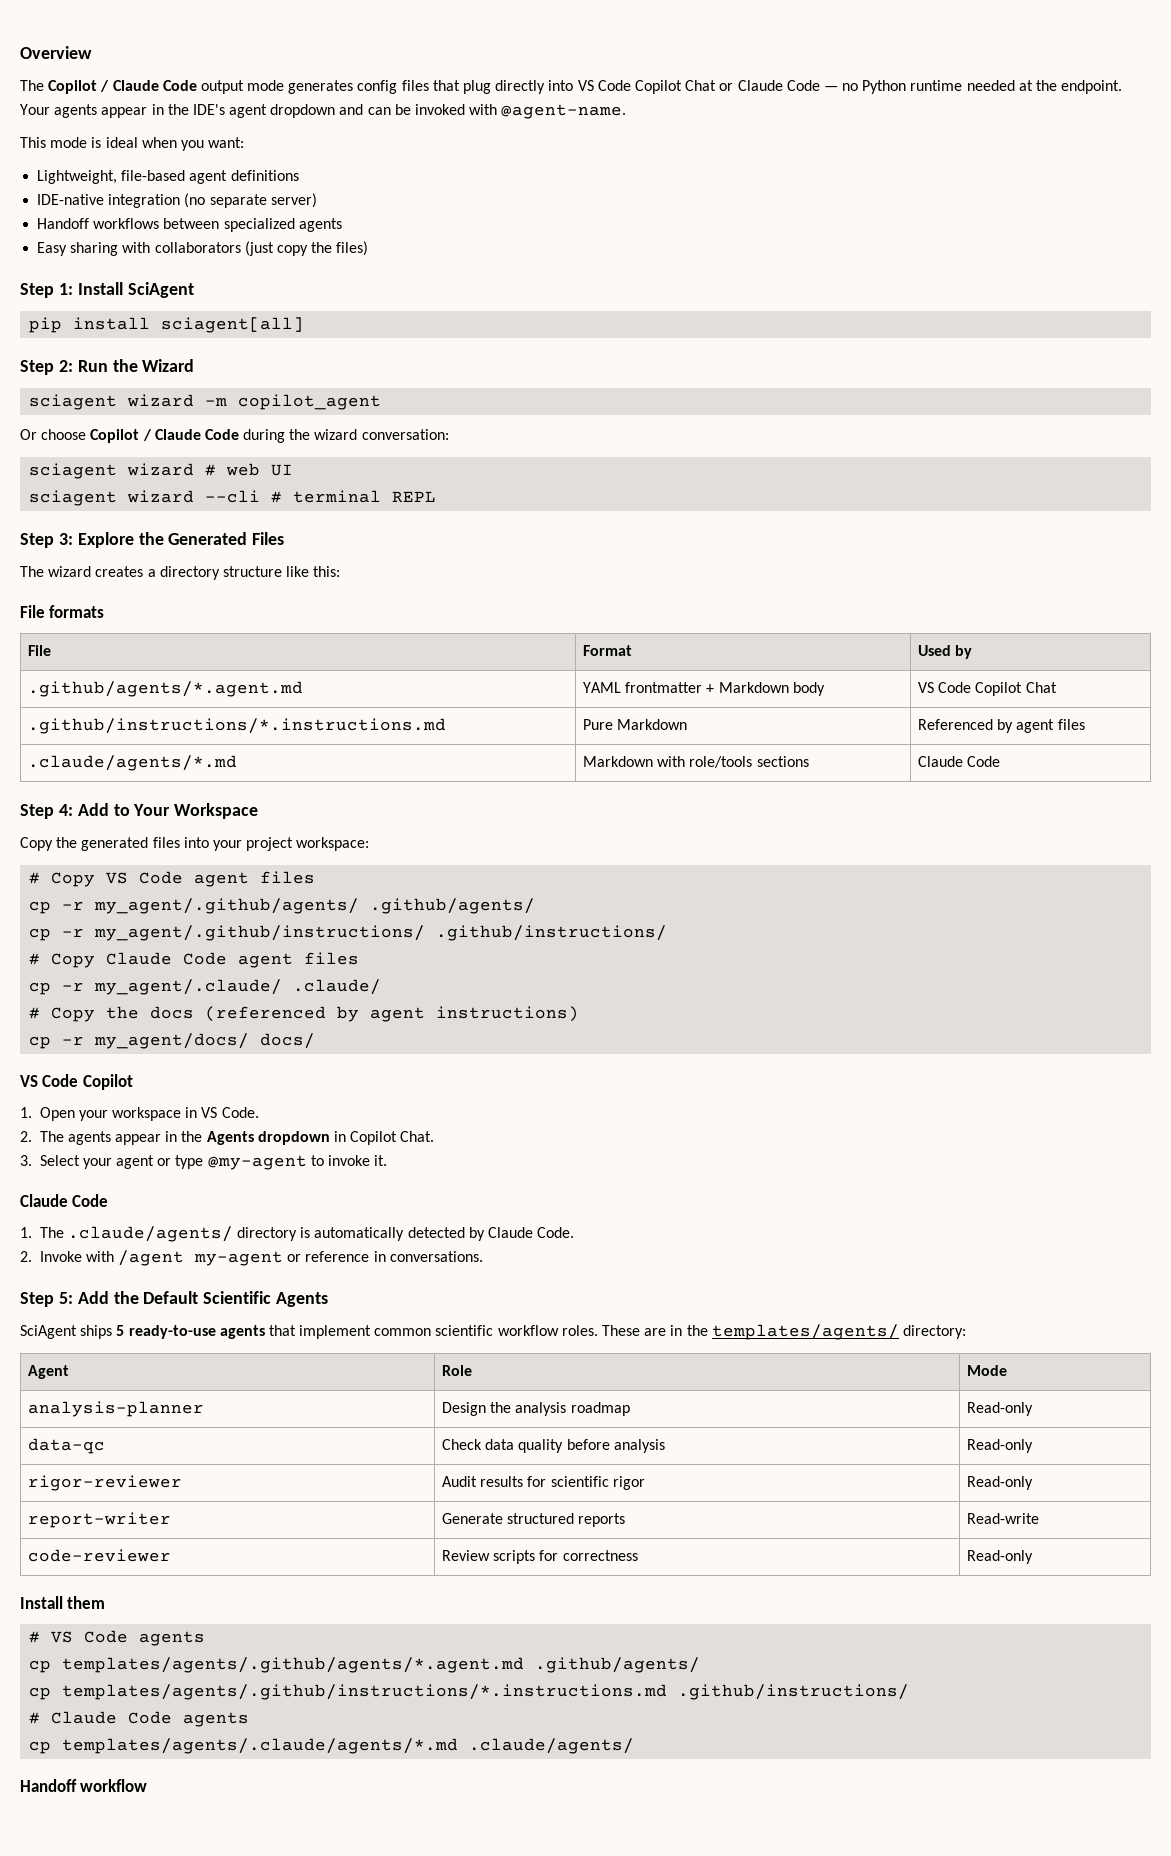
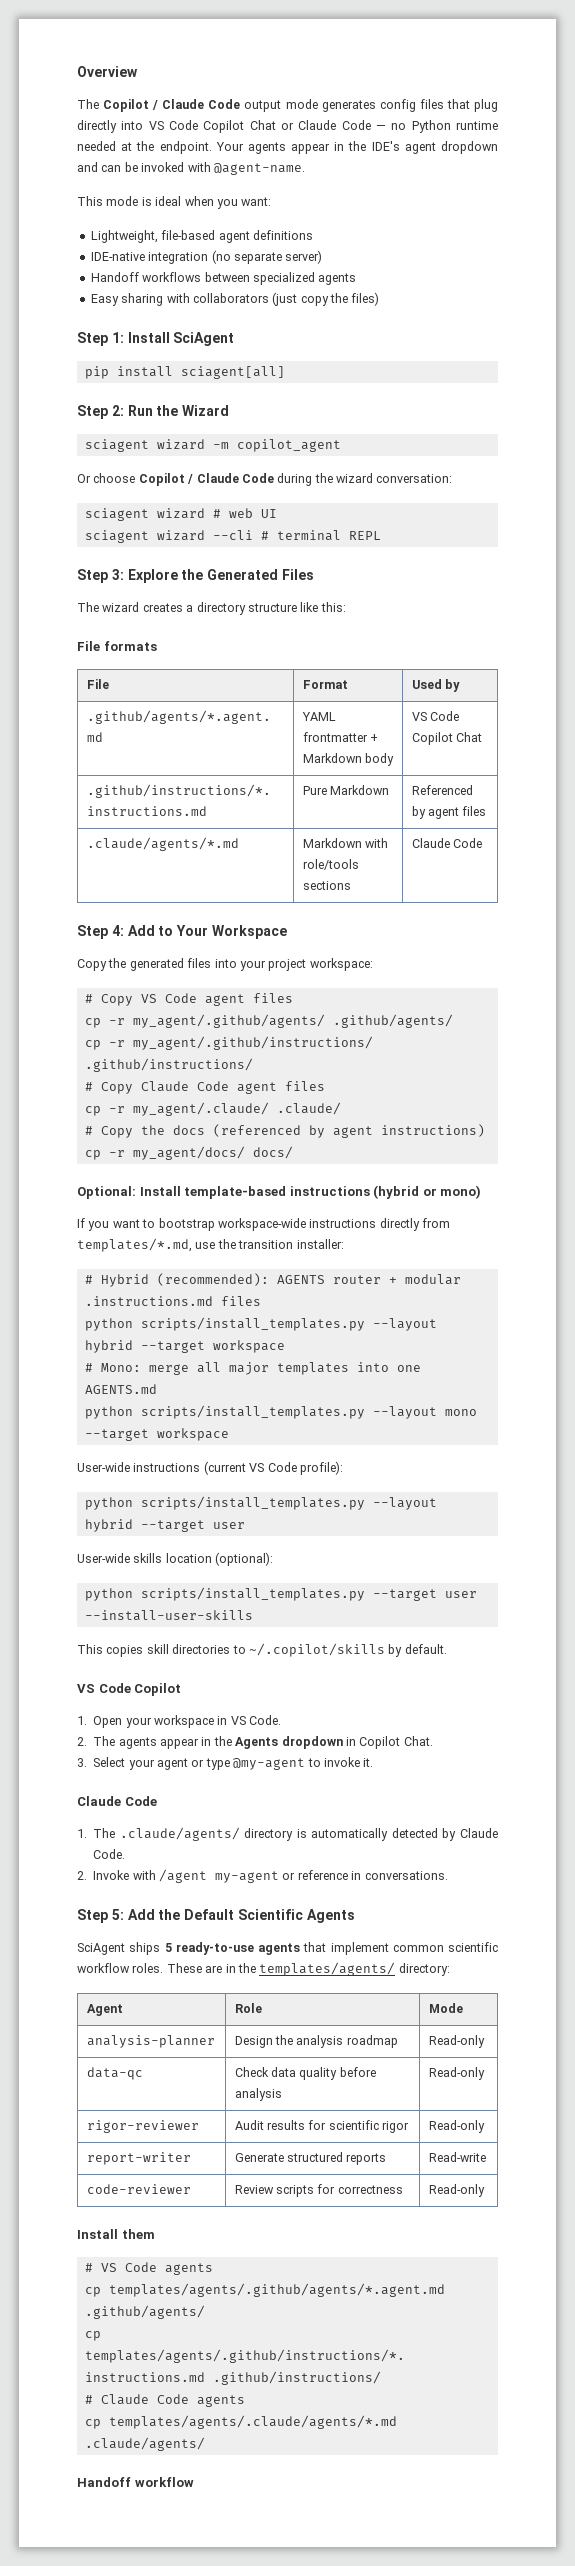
(316, 1041) none -> [77,1185,482,1199] [77,1218,450,1231] [77,1238,344,1252] [84,1273,461,1287] [84,1296,261,1306] [84,1317,437,1331] [84,1340,285,1353] [84,1362,421,1375] [84,1384,157,1394] [84,1405,477,1419] [84,1428,229,1441] [77,1461,343,1475] [84,1496,437,1510] [84,1519,245,1532] [77,1552,274,1566] [84,1587,477,1601] [84,1610,253,1621] [77,1643,447,1657] // Optional: Install template-based instructions (hybrid or mono) // If you want to bootstrap workspace-wide instructions directly from templates/*.md, use the transition installer: // # Hybrid (recommended): AGENTS router + modular .instructions.md files // python scripts/install_templates.py --layout hybrid --target workspace // # Mono: merge all major templates into one AGENTS.md // python scripts/install_templates.py --layout mono --target workspace // User-wide instructions (current VS Code profile): // python scripts/install_templates.py --layout hybrid --target user // User-wide skills location (optional): // python scripts/install_templates.py --target user --install-user-skills // This copies skill directories to ~/.copilot/skills by default.

